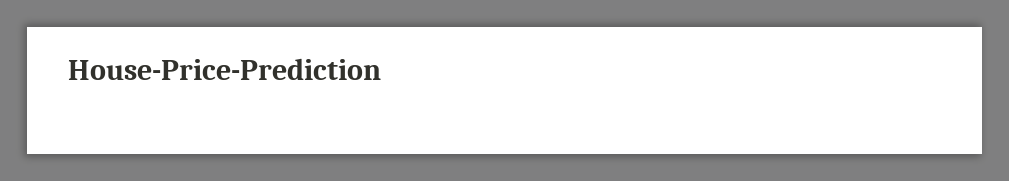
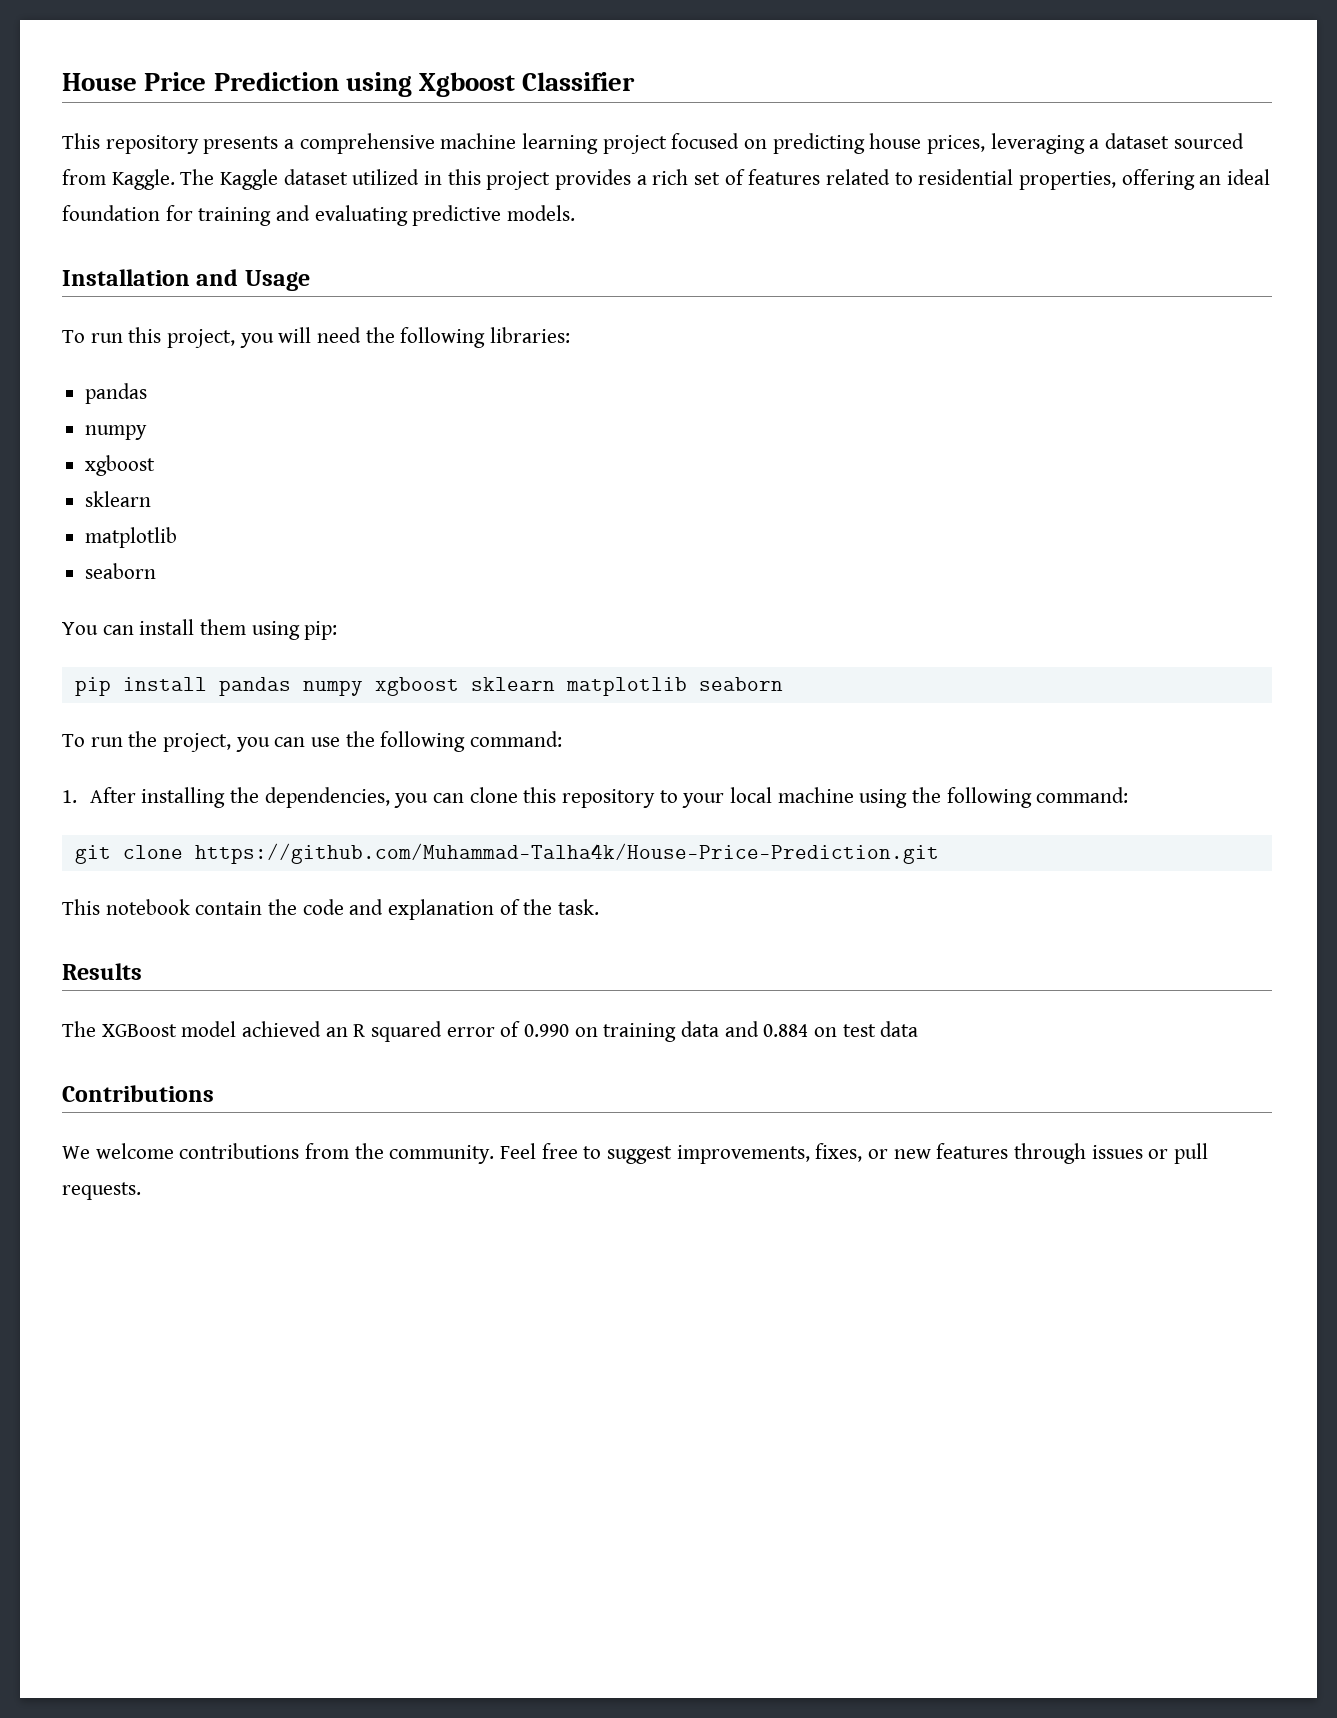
[68,58,381,80] House-Price-Prediction -> [62,72,636,97] [62,133,1244,154] [62,169,1271,190] [62,205,576,226] [62,269,310,291] [62,327,571,348] [85,383,148,404] [85,425,148,440] [85,455,156,476] [85,491,152,507] [85,527,178,548] [85,563,157,579] [62,619,338,640] [74,677,783,696] [62,731,563,752] [62,787,1129,808] [74,843,939,864] [62,899,600,920] [62,963,142,980] [62,1021,919,1042] [62,1085,214,1102] [62,1143,1209,1164] [62,1182,141,1200] House Price Prediction using Xgboost Classifier // This repository presents a comprehensive machine learning project focused on predicting house prices, leveraging a dataset sourced from Kaggle. The Kaggle dataset utilized in this project provides a rich set of features related to residential properties, offering an ideal foundation for training and evaluating predictive models. // Installation and Usage // To run this project, you will need the following libraries: // pandas // numpy // xgboost // sklearn // matplotlib // seaborn // You can install them using pip: // pip install pandas numpy xgboost sklearn matplotlib seaborn // To run the project, you can use the following command: // 1. After installing the dependencies, you can clone this repository to your local machine using the following command: // git clone https://github.com/Muhammad-Talha4k/House-Price-Prediction.git // This notebook contain the code and explanation of the task. // Results // The XGBoost model achieved an R squared error of 0.990 on training data and 0.884 on test data // Contributions // We welcome contributions from the community. Feel free to suggest improvements, fixes, or new features through issues or pull requests.

